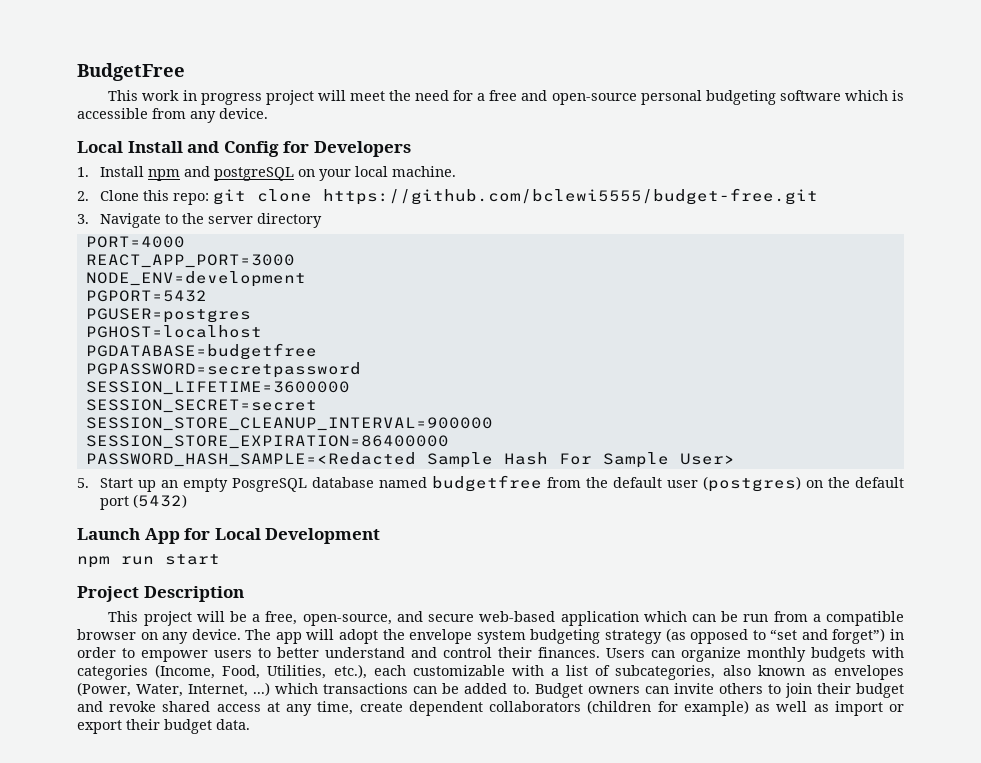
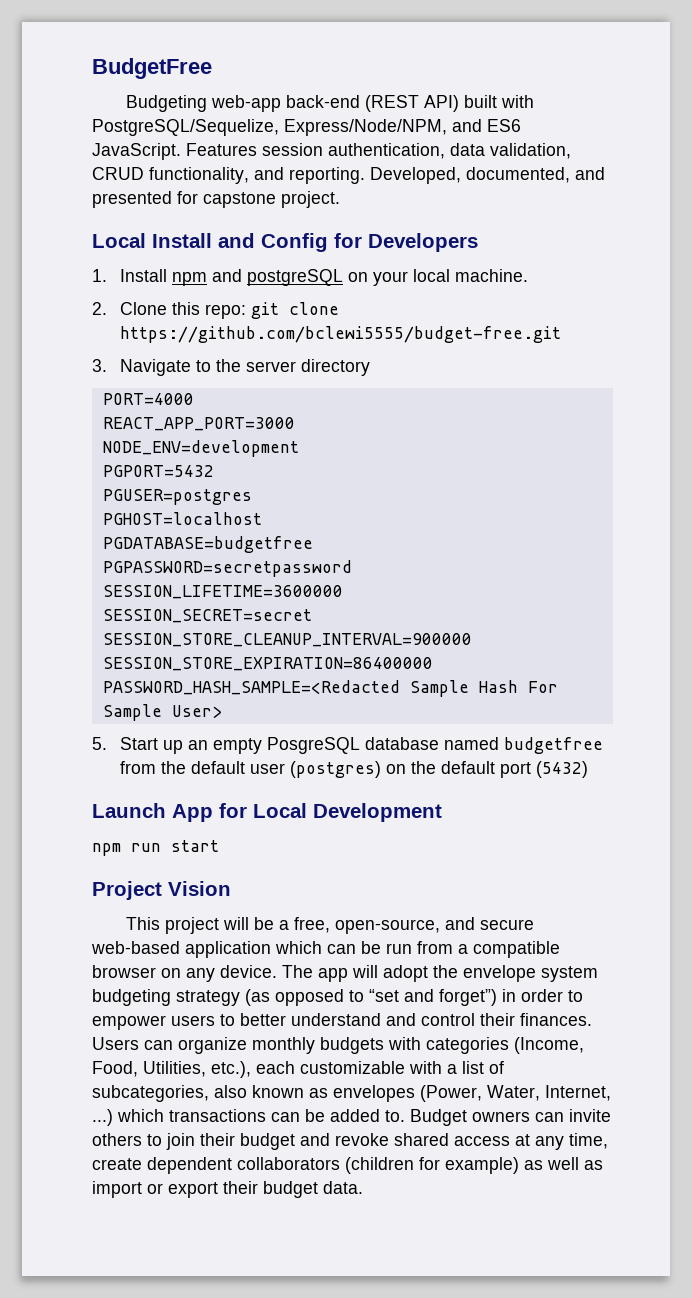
[108,90,905,105] [77,108,268,123] This work in progress project will meet the need for a free and open-source personal budgeting software which is accessible from any device. -> [125,95,534,112] [92,119,521,136] [92,143,571,160] [92,167,605,184] [92,191,340,208] Budgeting web-app back-end (REST API) built with PostgreSQL/Sequelize, Express/Node/NPM, and ES6 JavaScript. Features session authentication, data validation, CRUD functionality, and reporting. Developed, documented, and presented for capstone project.
[143,586,244,602] Description -> [168,881,231,896] Vision

